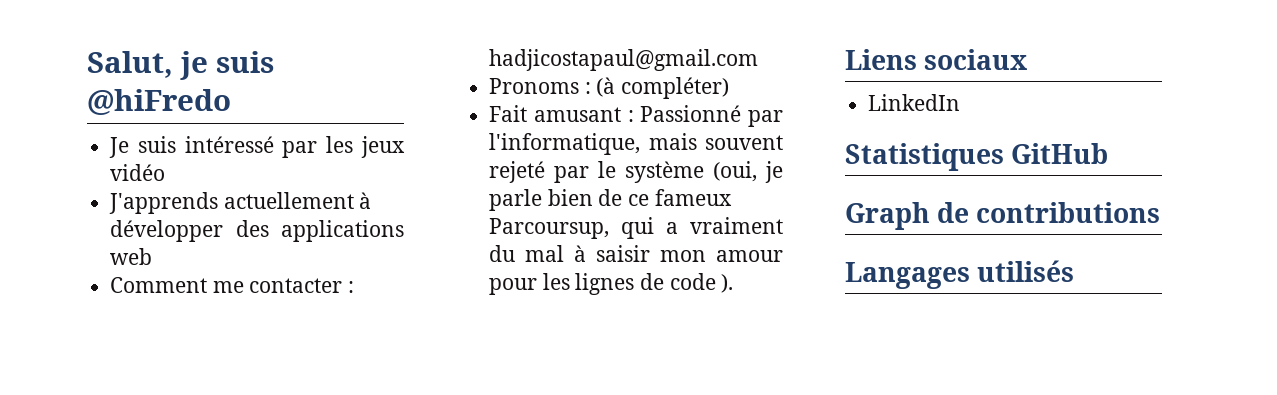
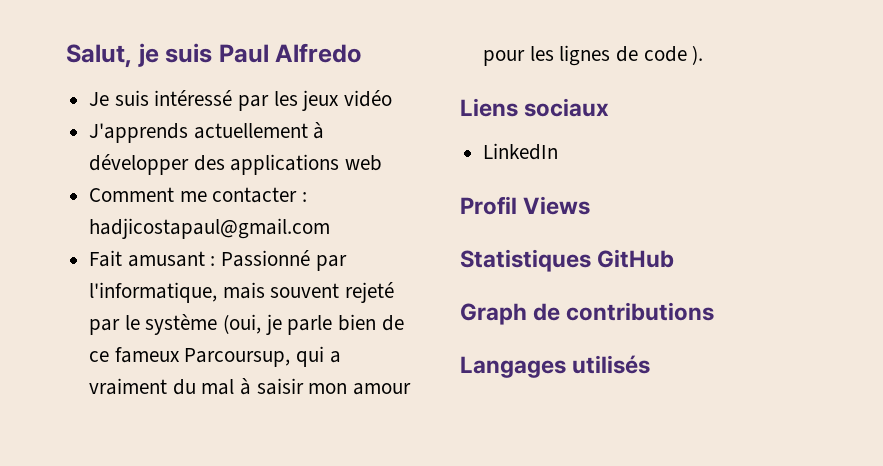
[87,89,231,115] @hiFredo -> [218,43,362,63] Paul Alfredo
[489,77,730,99] // Pronoms : (à compléter) -> (331, 228) none
(961, 102) none -> [460,196,591,215] // Profil Views

